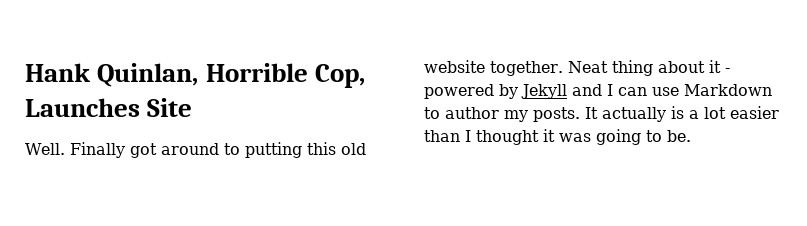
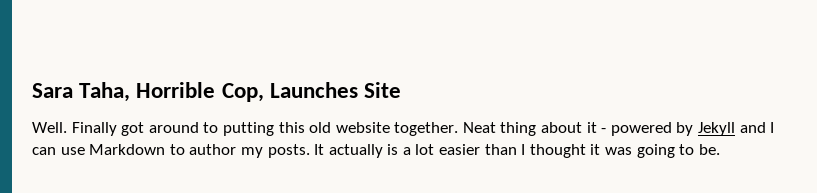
[25,63,199,87] Hank Quinlan, -> [32,82,131,102] Sara Taha,

